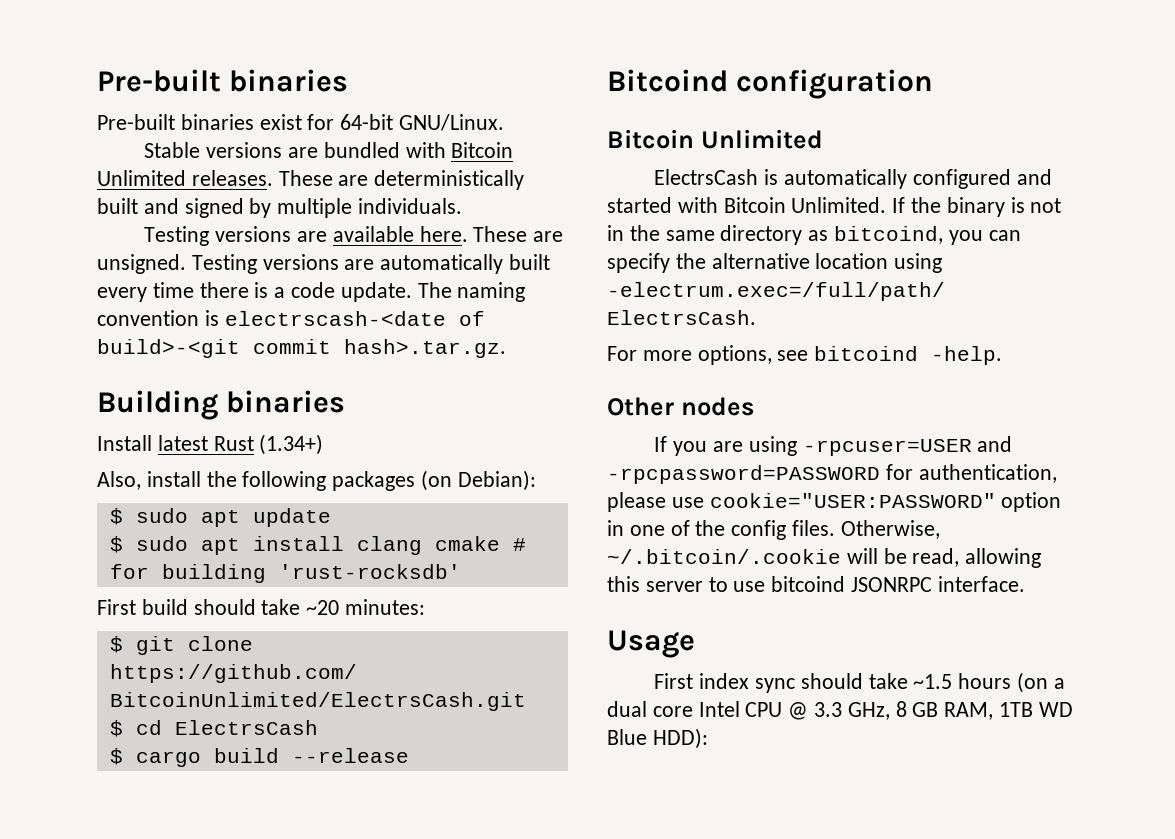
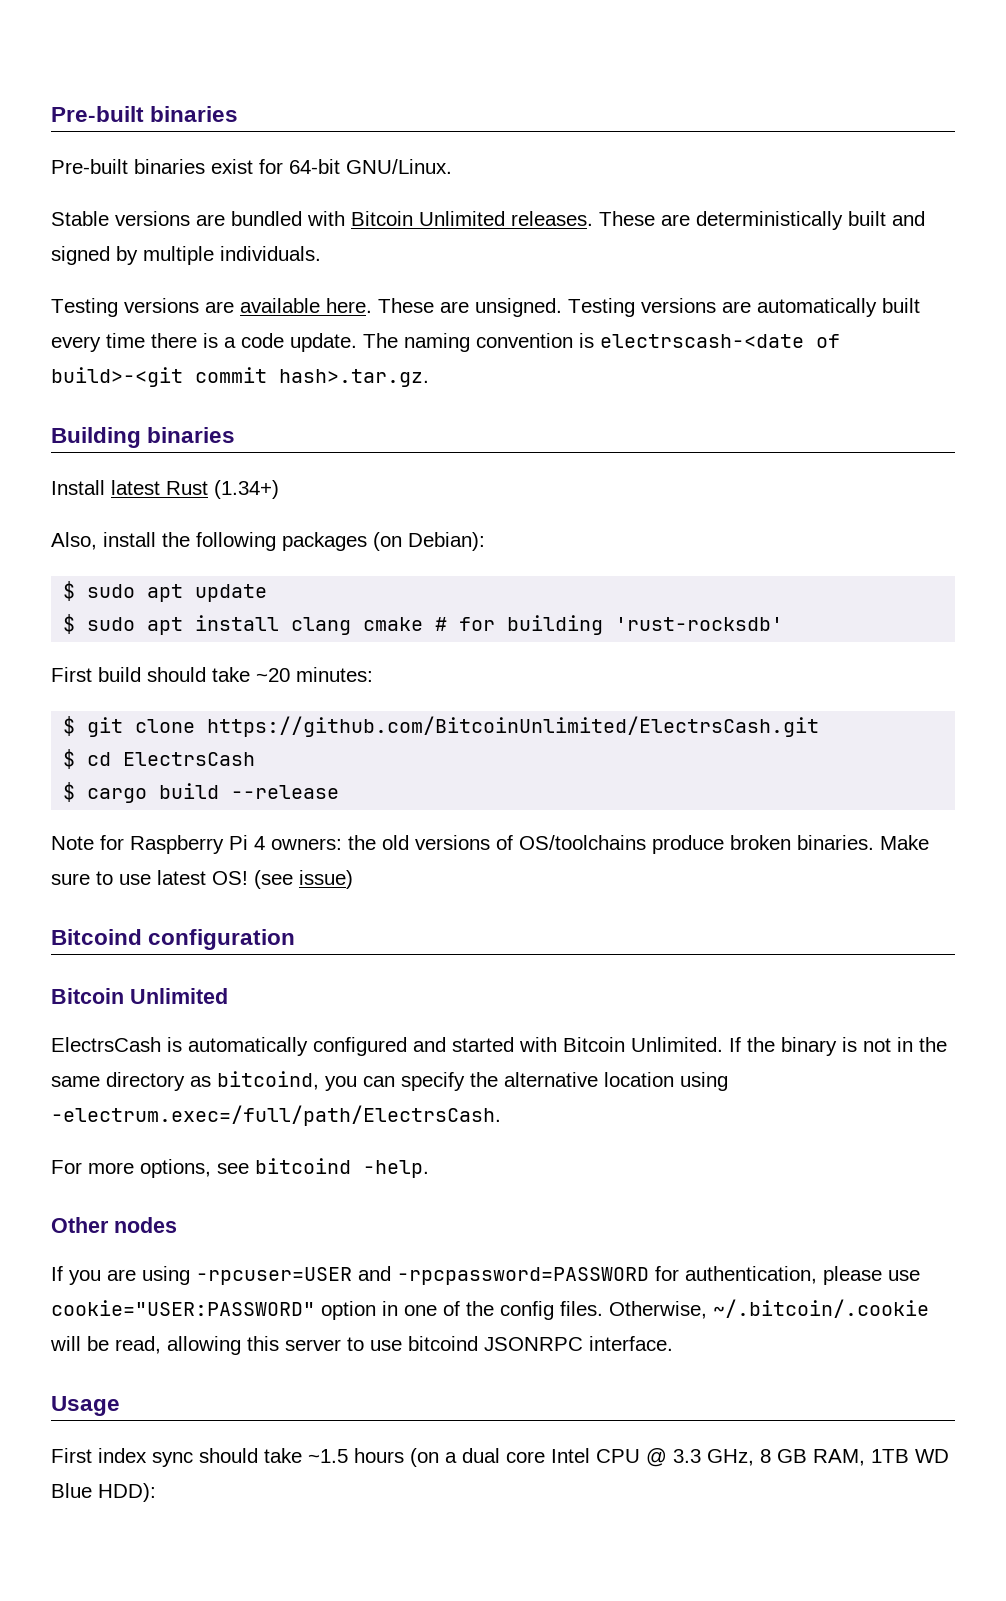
(409, 755) none -> [51,835,929,854] [51,870,353,889] // Note for Raspberry Pi 4 owners: the old versions of OS/toolchains produce broken binaries. Make sure to use latest OS! (see issue)

